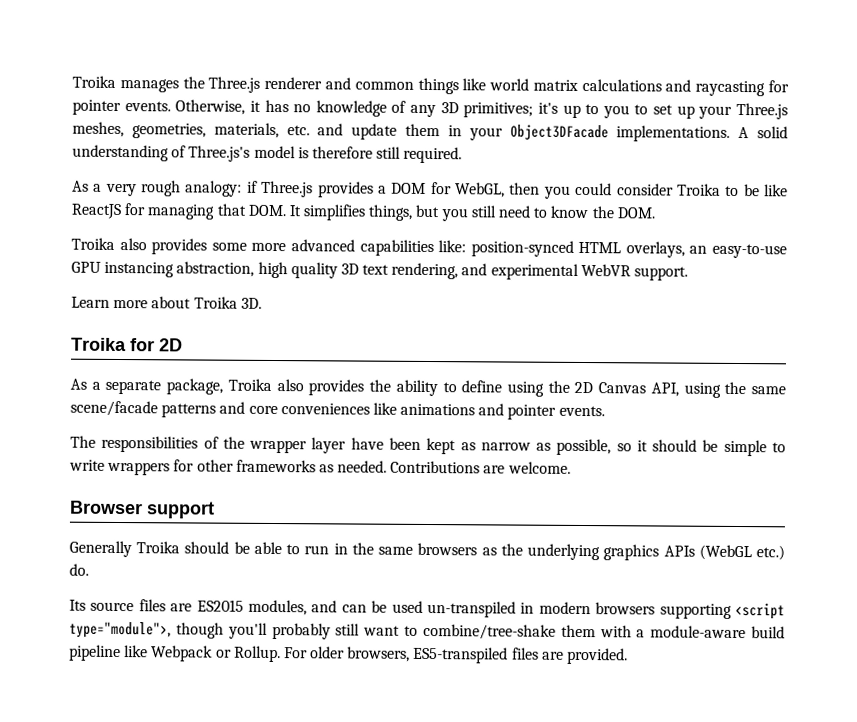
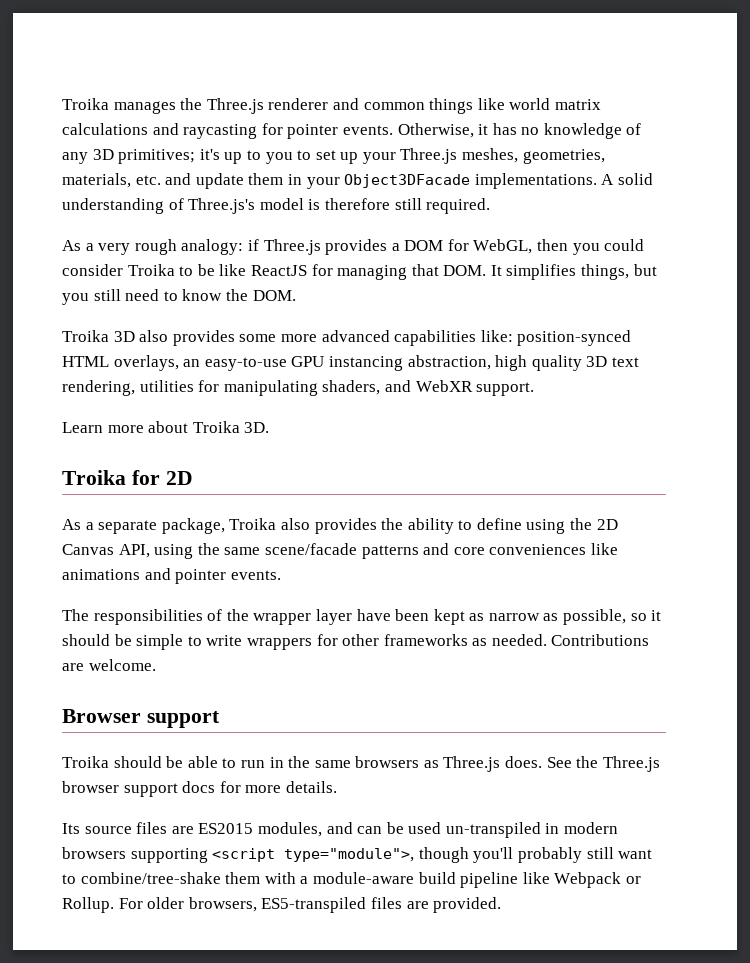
(115, 243) none -> [113,331,135,342] 3D
[461,263,631,280] and experimental WebVR -> [139,380,473,396] utilities for manipulating shaders, and WebXR
[69,540,132,558] Generally -> (220, 719) none
[500,543,786,561] [69,563,89,576] the underlying graphics APIs (WebGL etc.) do. -> [443,756,660,772] [62,781,337,797] Three.js does. See the Three.js browser support docs for more details.

